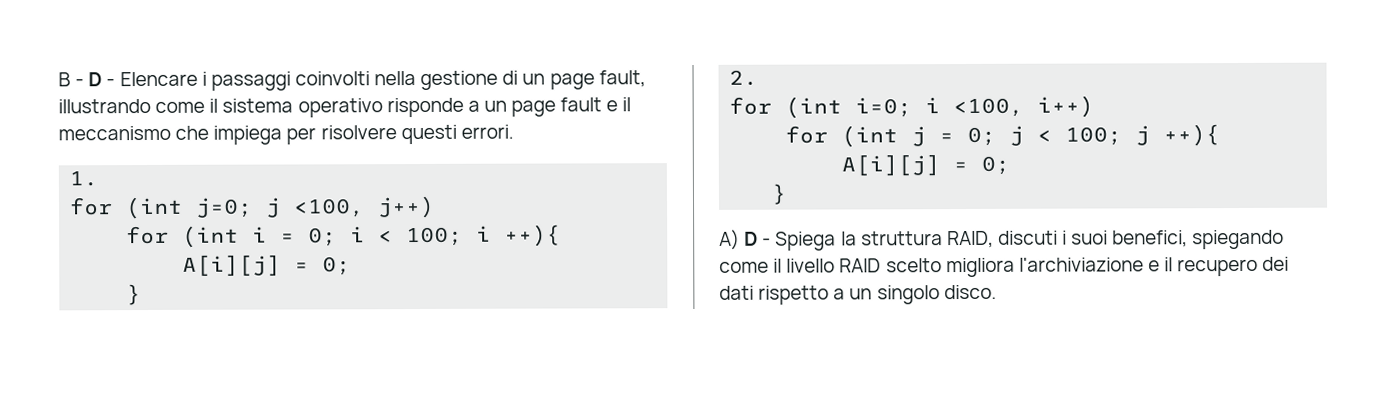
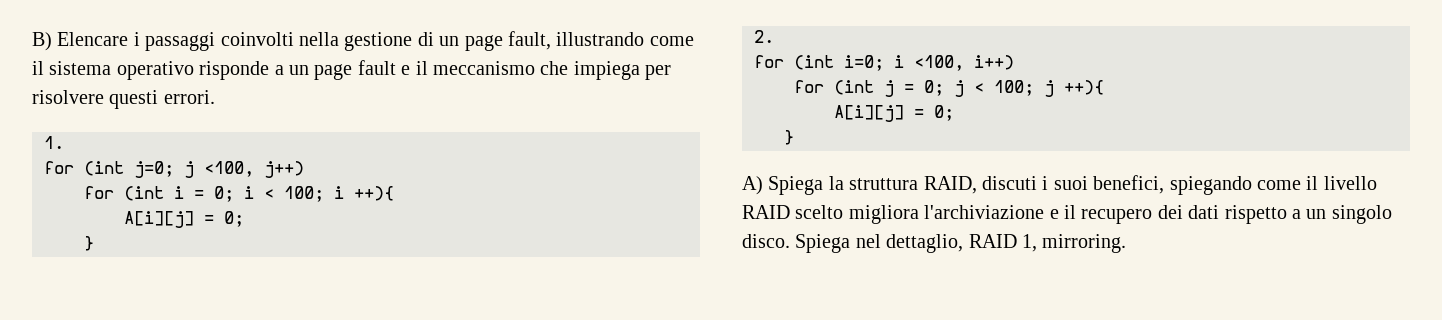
[58,72,116,87] B - D - -> [32,32,52,51] B)
[744,231,772,246] D - -> (763, 185) none
(997, 292) none -> [795,234,1127,253] Spiega nel dettaglio, RAID 1, mirroring.

